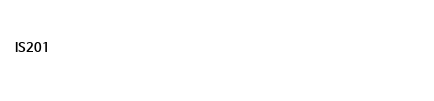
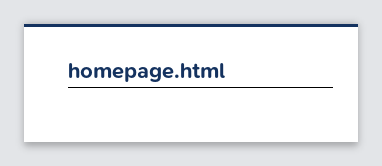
[15,42,50,52] IS201 -> [68,63,225,82] homepage.html

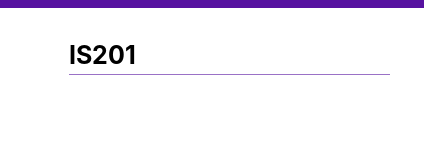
[68,63,225,82] homepage.html -> [69,45,136,64] IS201

